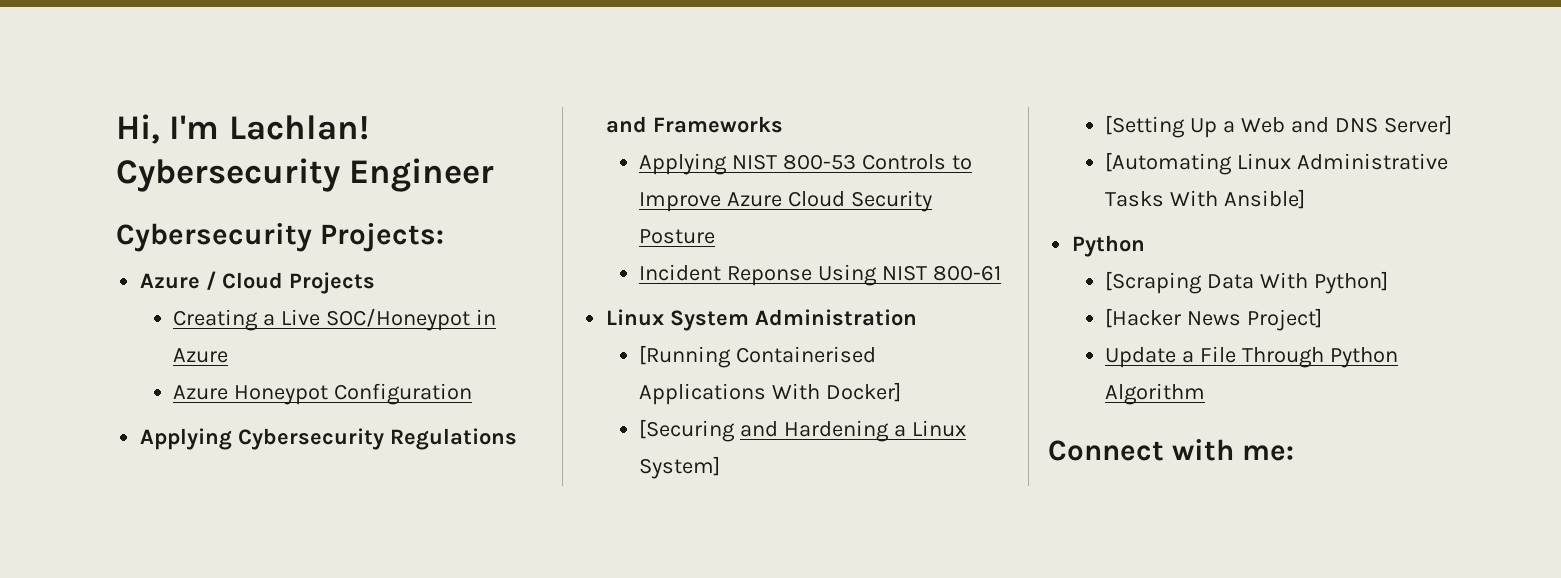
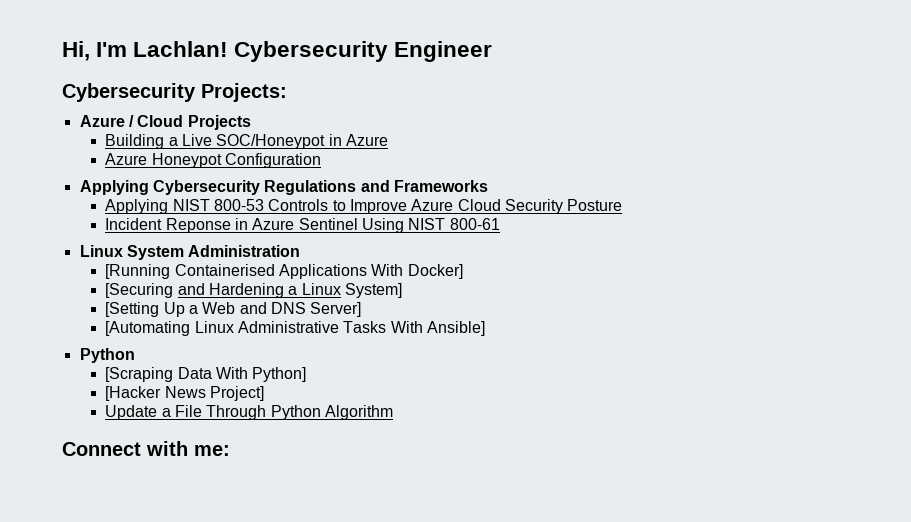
[173,309,259,331] Creating -> [105,134,165,149] Building
(813, 276) none -> [235,218,358,230] in Azure Sentinel

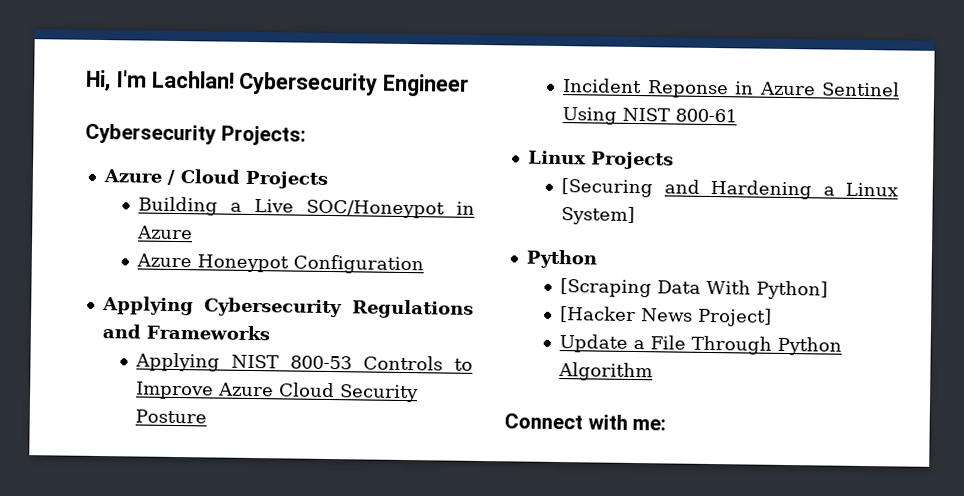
[126,245,301,260] [105,264,463,279] System Administration // [Running Containerised Applications With Docker] -> [590,151,674,170] Projects
[105,302,362,317] [105,321,486,336] // [Setting Up a Web and DNS Server] // [Automating Linux Administrative Tasks With Ansible] -> (636, 216) none

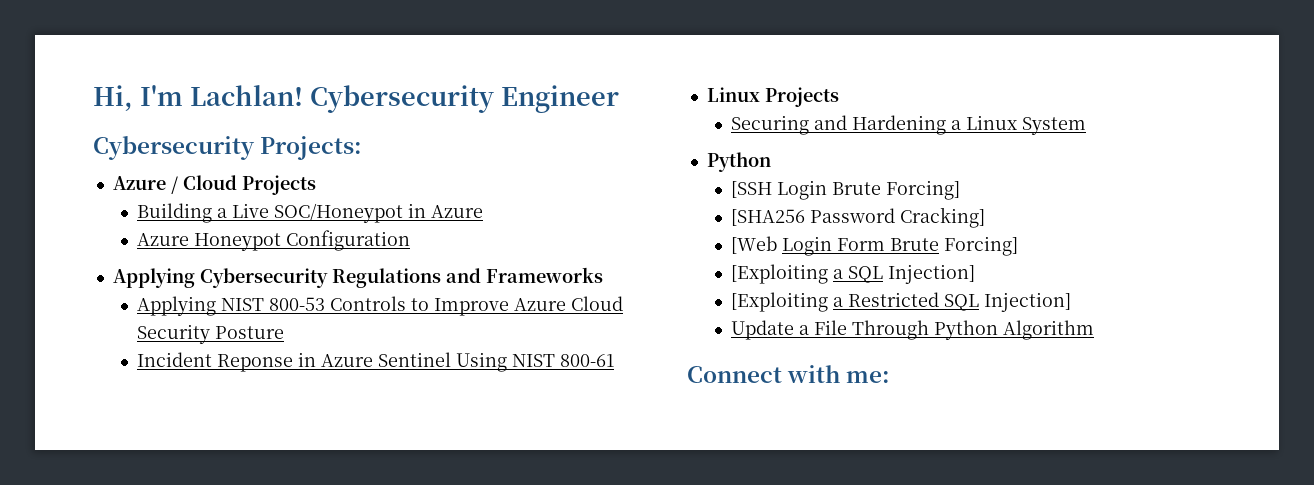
[561,178,654,198] [Securing -> [730,115,809,135] Securing
[561,206,636,226] System] -> [1021,117,1086,135] System
[560,278,829,300] [560,306,773,327] [Scraping Data With Python] // [Hacker News Project] -> [730,180,960,200] [730,207,985,228] [730,236,1018,256] [730,264,975,284] [730,292,1071,312] [SSH Login Brute Forcing] // [SHA256 Password Cracking] // [Web Login Form Brute Forcing] // [Exploiting a SQL Injection] // [Exploiting a Restricted SQL Injection]

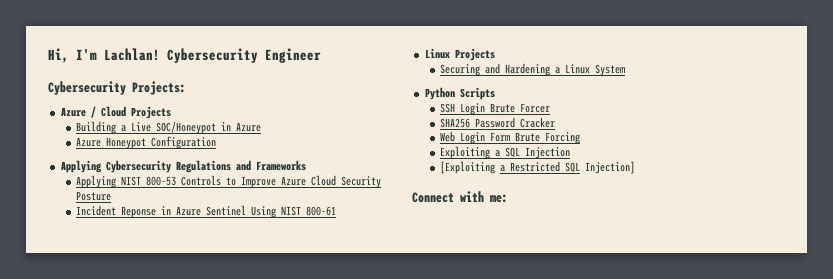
[730,180,960,200] [730,207,985,228] [730,236,777,254] // [SSH Login Brute Forcing] // [SHA256 Password Cracking] // [Web -> [459,87,495,100] [440,103,551,115] [440,117,556,128] [440,131,456,142] Scripts // SSH Login Brute Forcer // SHA256 Password Cracker // Web
[943,236,1018,256] [730,264,828,284] Forcing] // [Exploiting -> [545,132,581,144] [440,146,491,159] Forcing // Exploiting
[887,264,975,284] Injection] -> [525,147,571,159] Injection
[730,320,1094,340] // Update a File Through Python Algorithm -> (636, 167) none

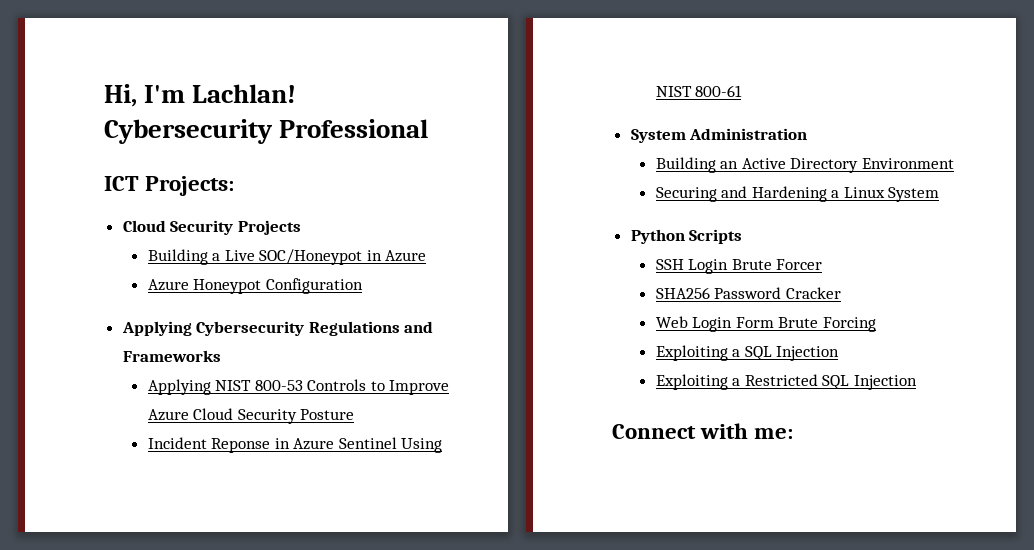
[265,48,321,63] [48,81,126,95] Engineer // Cybersecurity -> [279,119,429,138] [104,176,139,191] Professional // ICT
[60,106,126,118] Azure / Cloud -> [122,220,234,235] Cloud Security
[424,48,495,61] Linux Projects -> [630,128,808,143] [655,157,954,173] System Administration // Building an Active Directory Environment
[440,161,496,174] [Exploiting -> [655,374,728,390] Exploiting
[585,161,636,174] Injection] -> [853,375,917,390] Injection

